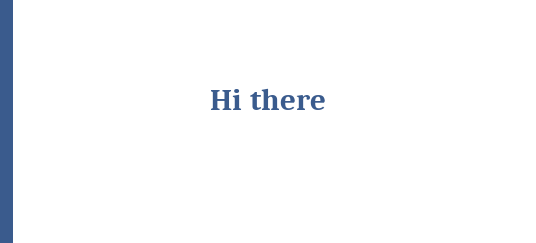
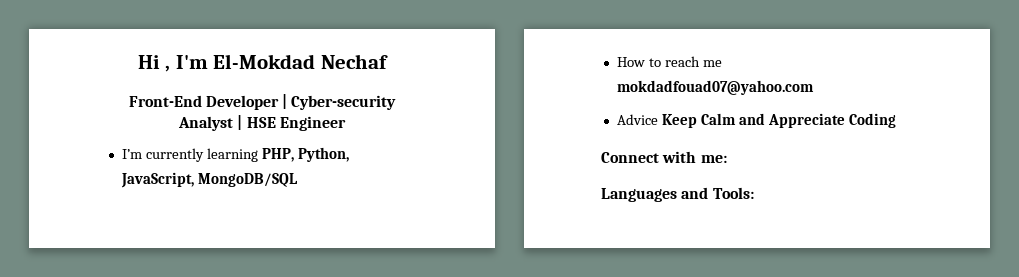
[250,88,327,110] there -> [164,54,388,72] [128,94,397,110] [178,115,346,131] [121,147,349,162] [120,172,298,188] [616,56,722,67] [616,80,814,95] [616,113,896,128] [601,151,727,163] [601,187,754,202] , I'm El-Mokdad Nechaf // Front-End Developer | Cyber-security Analyst | HSE Engineer // I’m currently learning PHP, Python, JavaScript, MongoDB/SQL // How to reach me mokdadfouad07@yahoo.com // Advice Keep Calm and Appreciate Coding // Connect with me: // Languages and Tools:

